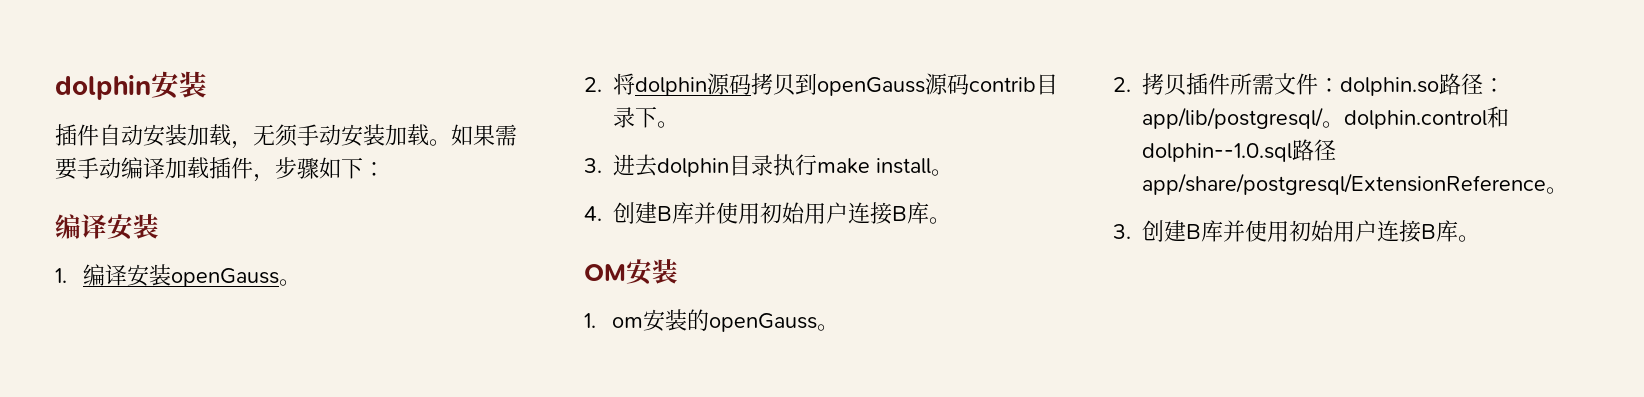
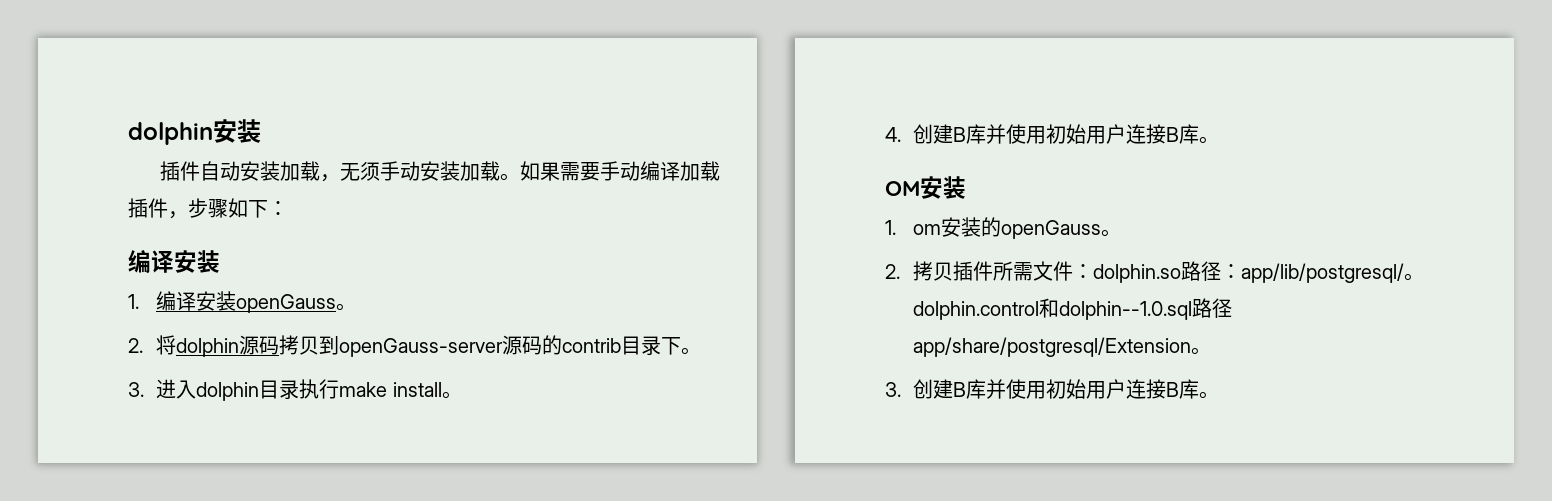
[817,73,969,96] openGauss源码 -> [339,335,563,357] openGauss-server源码的
[635,154,657,177] 去 -> [176,380,197,399] 入
[1142,173,1546,195] app/share/postgresql/ExtensionReference -> [913,337,1192,357] app/share/postgresql/Extension

